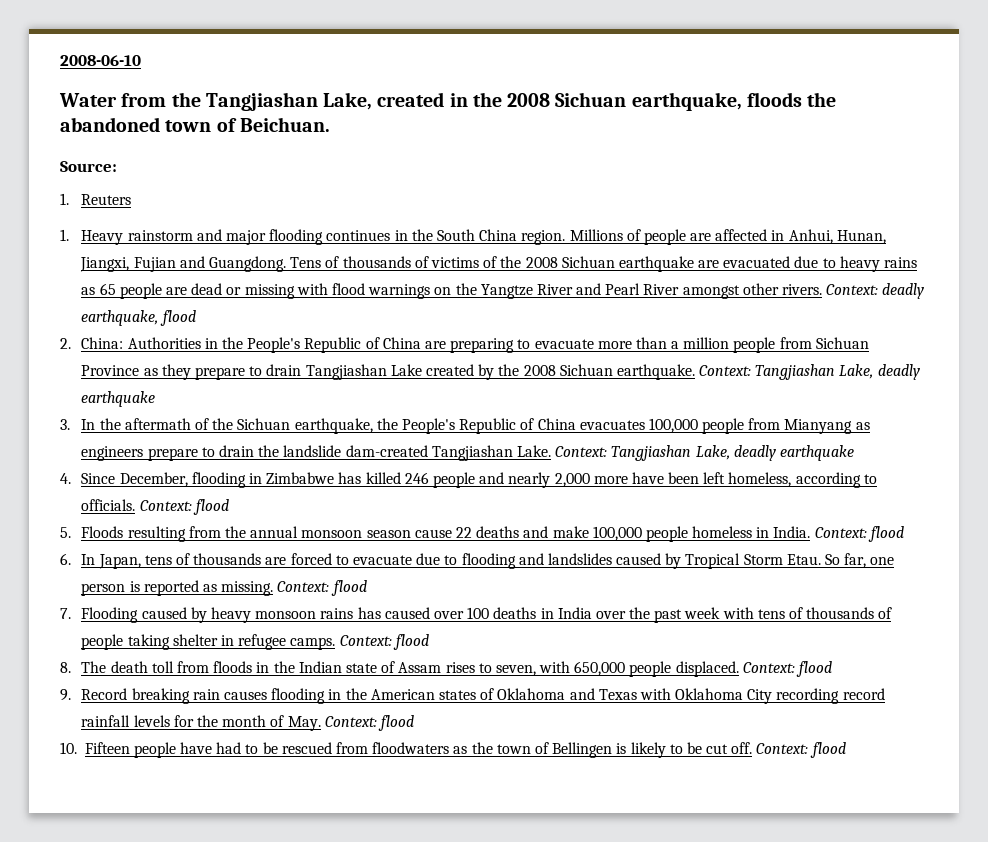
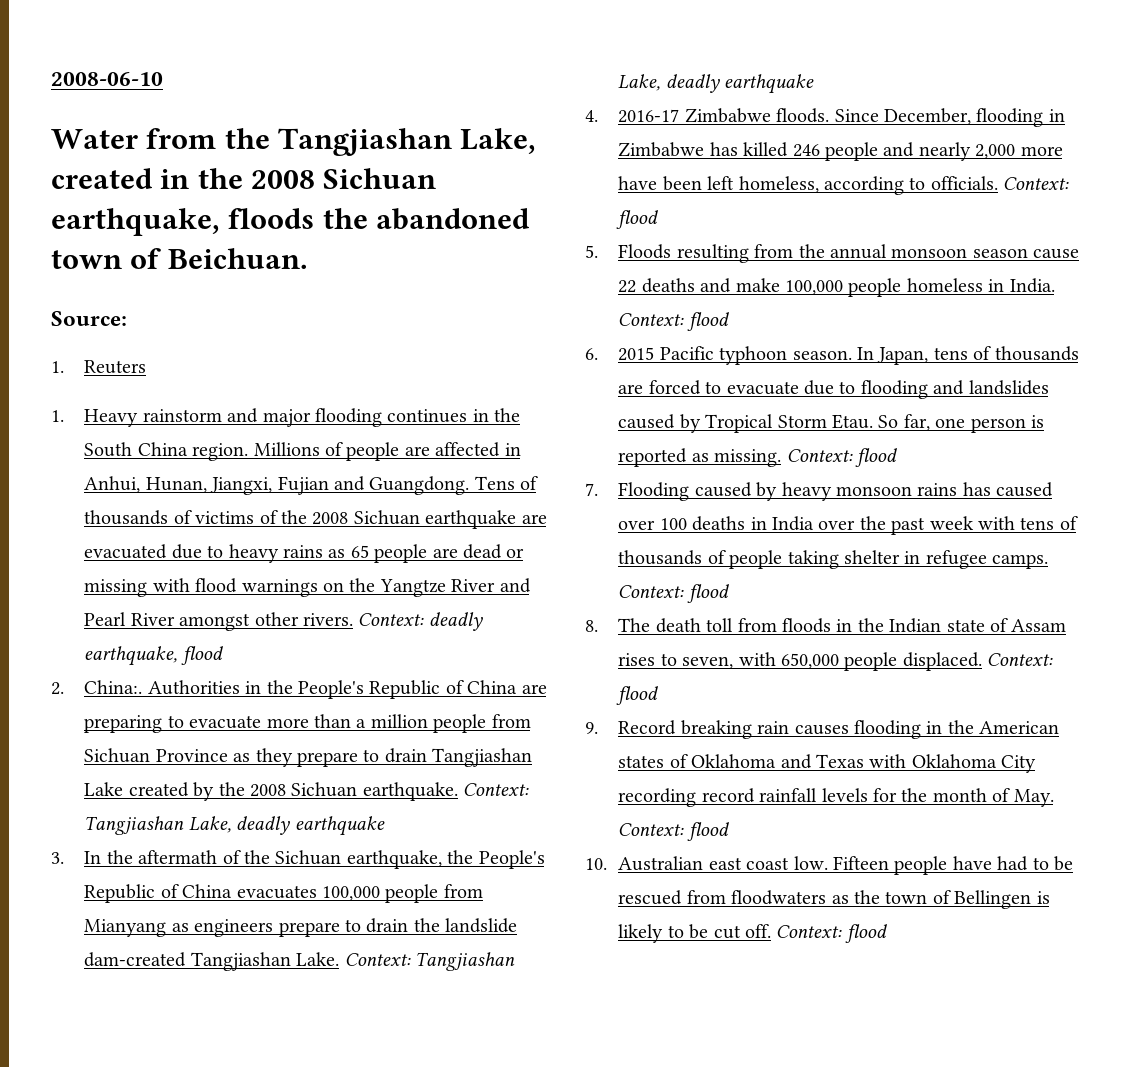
[81,337,124,349] China: -> [84,680,143,694] China:.
(71, 478) none -> [618,108,830,123] 2016-17 Zimbabwe floods.
(71, 559) none -> [618,346,852,365] 2015 Pacific typhoon season.
(77, 748) none -> [618,856,828,871] Australian east coast low.

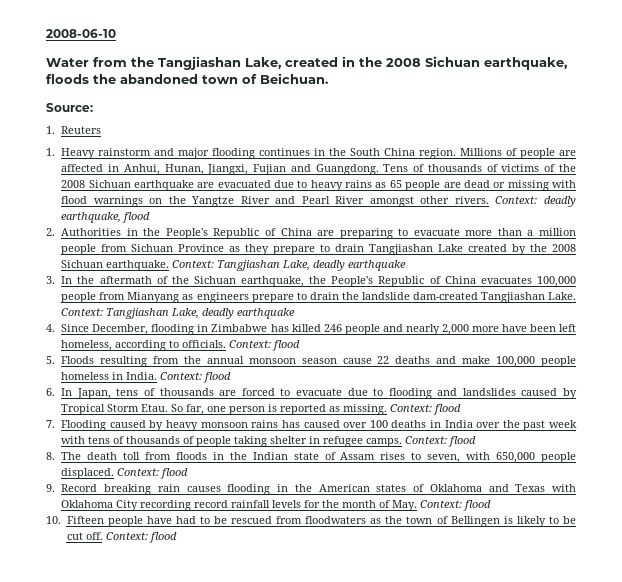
[84,680,143,694] China:. -> (55, 232) none
[618,108,830,123] 2016-17 Zimbabwe floods. -> (55, 328) none
[618,346,852,365] 2015 Pacific typhoon season. -> (55, 392) none
[618,856,828,871] Australian east coast low. -> (61, 520) none

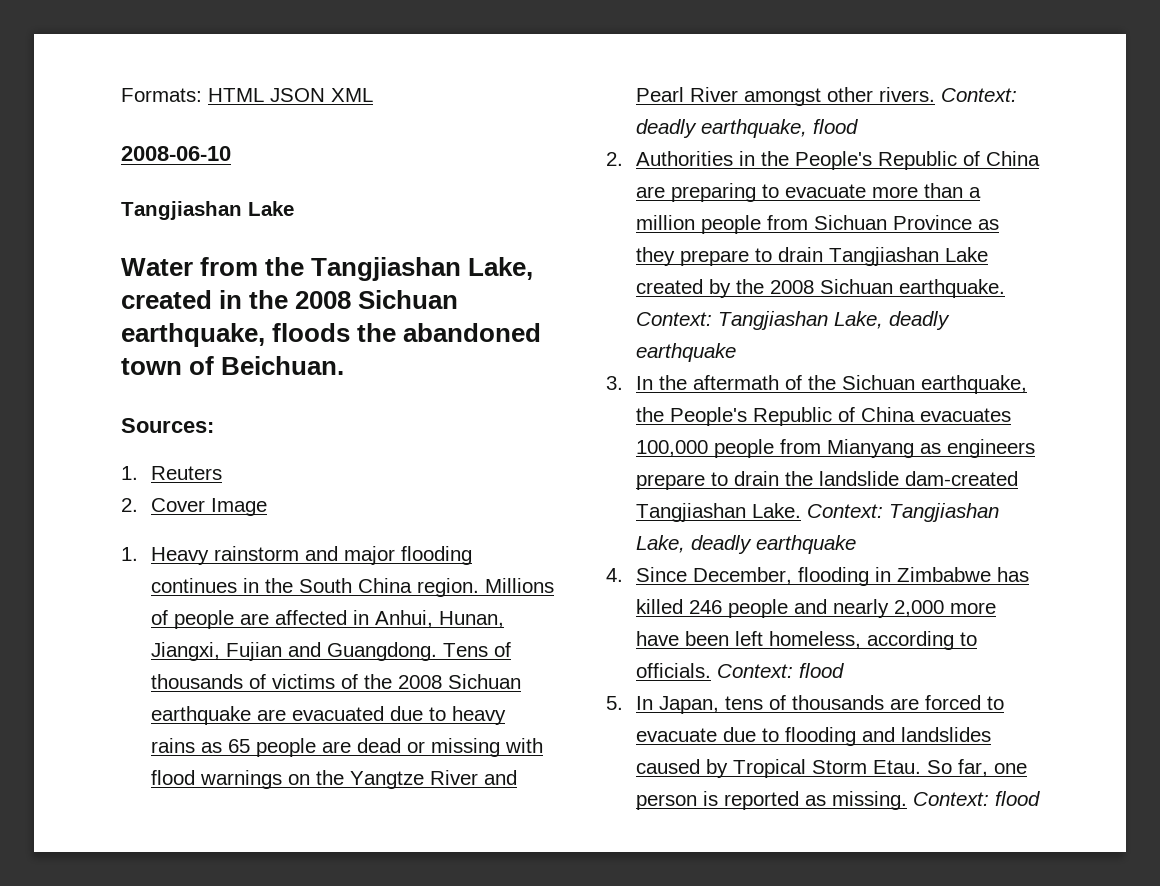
(46, 33) none -> [121,88,373,102] Formats: HTML JSON XML //
(116, 33) none -> [121,201,294,220] // Tangjiashan Lake
[46,103,93,112] Source: -> [121,418,214,433] Sources:
(102, 130) none -> [121,498,267,516] // 2. Cover Image
[61,356,576,367] [61,372,232,383] [46,388,55,396] Floods resulting from the annual monsoon season cause 22 deaths and make 100,000 people homeless in India. Context: flood // 6. -> (623, 703) none
[46,420,577,431] [61,436,477,447] [46,452,576,463] [61,468,189,479] [46,484,576,495] [61,500,492,511] [46,516,576,527] [66,532,177,543] // 7. Flooding caused by heavy monsoon rains has caused over 100 deaths in India over the past week with tens of thousands of people taking shelter in refugee camps. Context: flood // 8. The death toll from floods in the Indian state of Assam rises to seven, with 650,000 people displaced. Context: flood // 9. Record breaking rain causes flooding in the American states of Oklahoma and Texas with Oklahoma City recording record rainfall levels for the month of May. Context: flood // 10. Fifteen people have had to be rescued from floodwaters as the town of Bellingen is likely to be cut off. Context: flood -> (1040, 798) none

